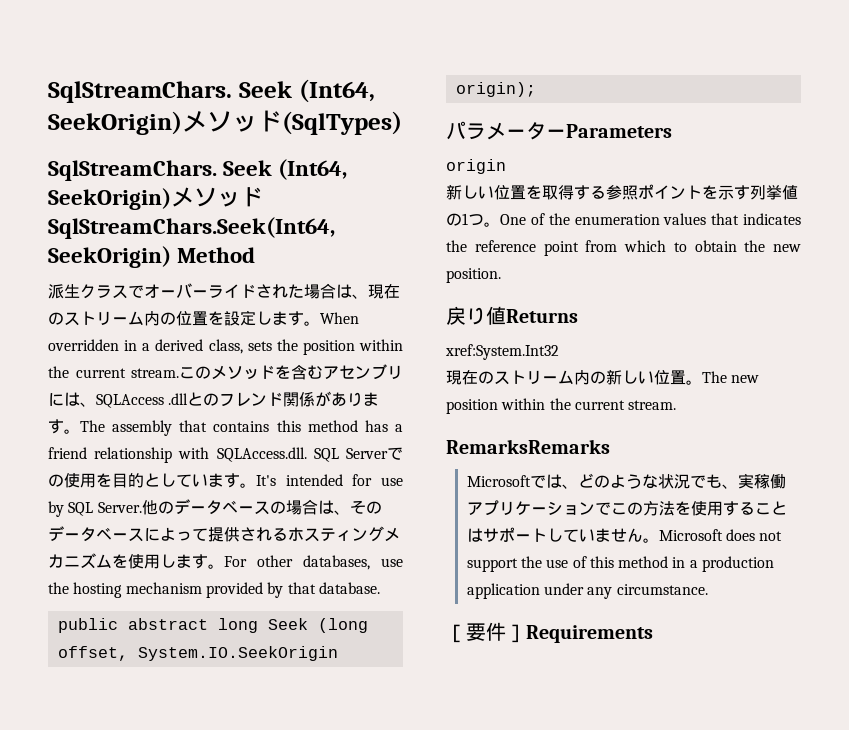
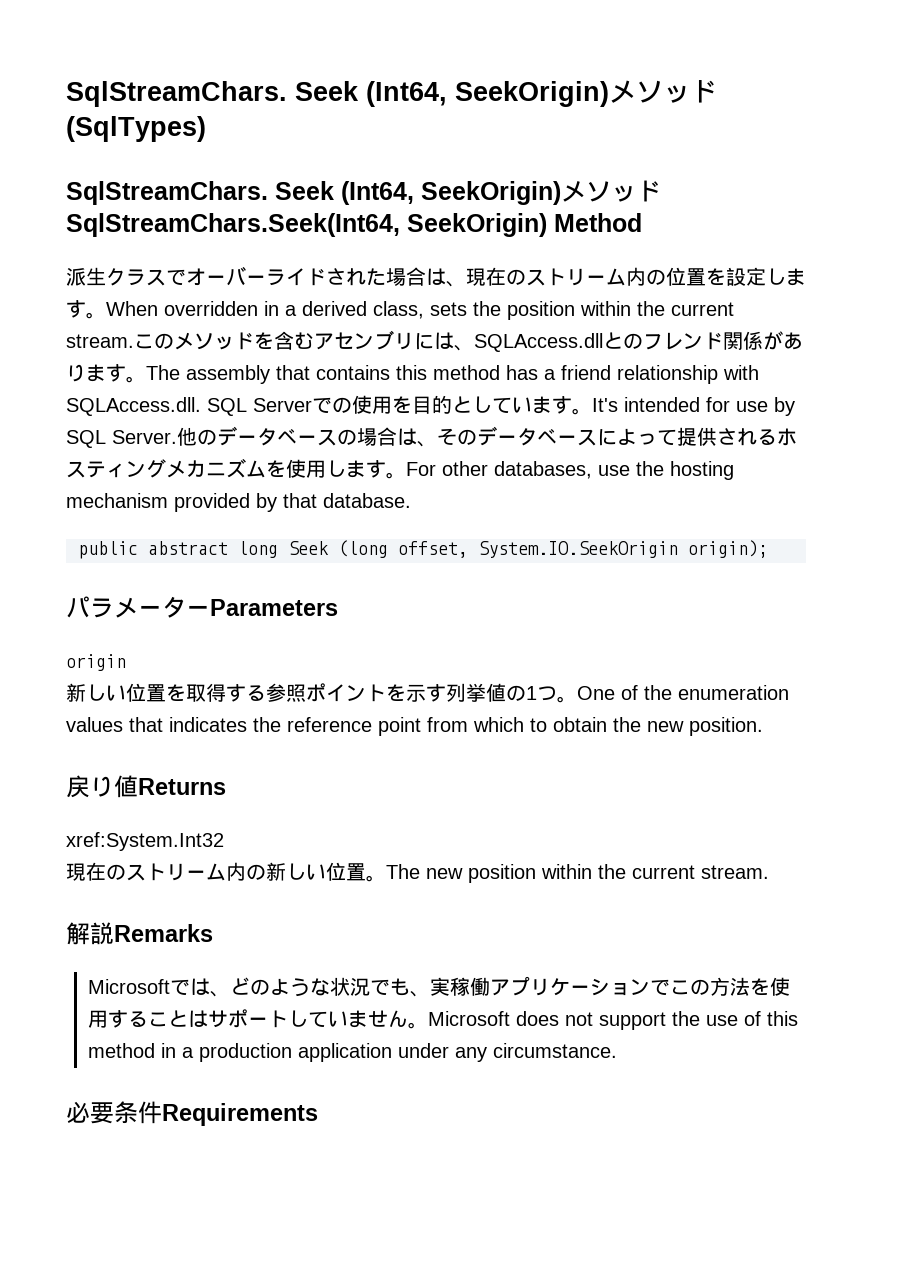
[96,393,189,408] SQLAccess .dll -> [474,333,603,352] SQLAccess.dll
[446,439,610,454] RemarksRemarks -> [66,922,213,945] 解説Remarks
[446,622,526,643] ［要件］ -> [66,1101,162,1124] 必要条件

